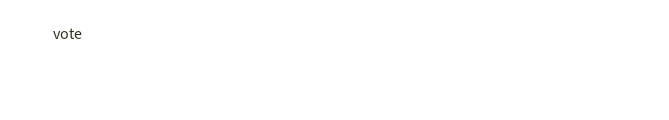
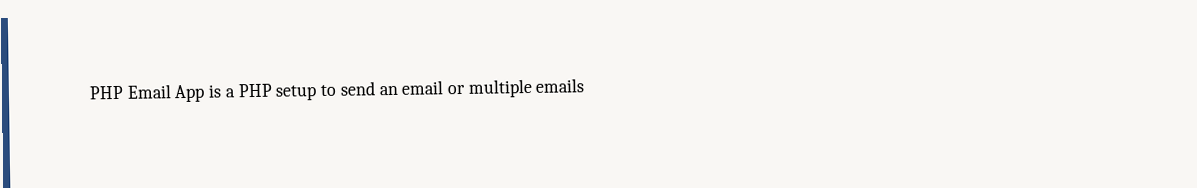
[53,28,82,39] vote -> [89,78,585,103] PHP Email App is a PHP setup to send an email or multiple emails

